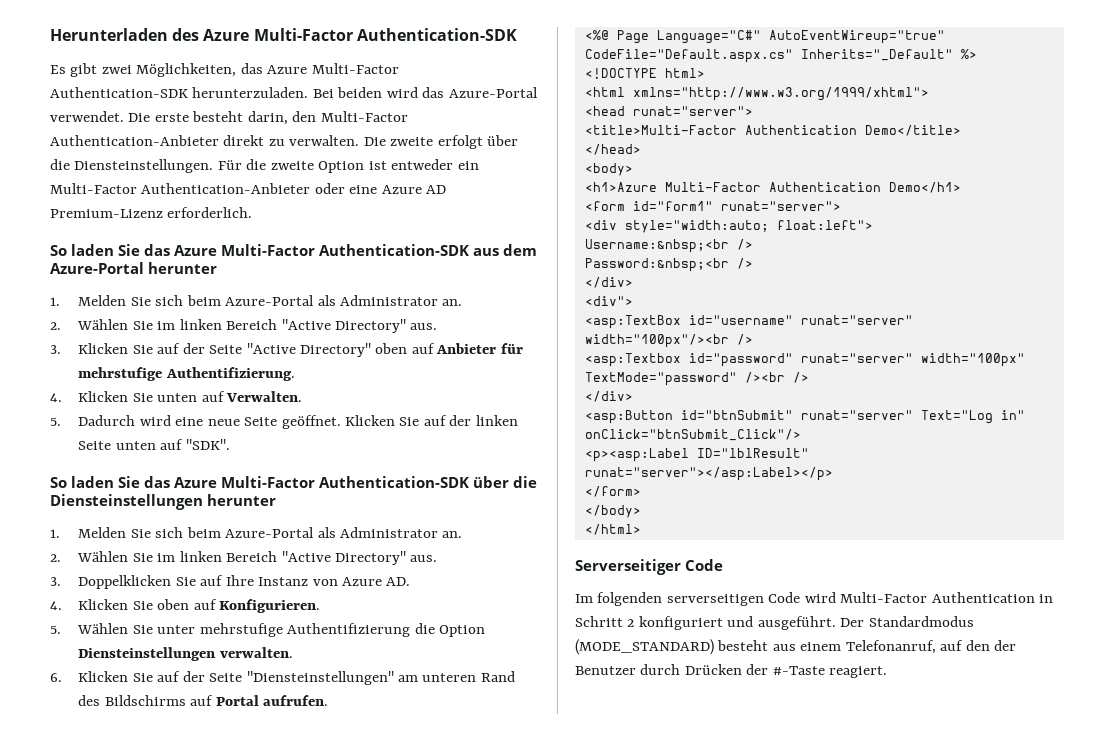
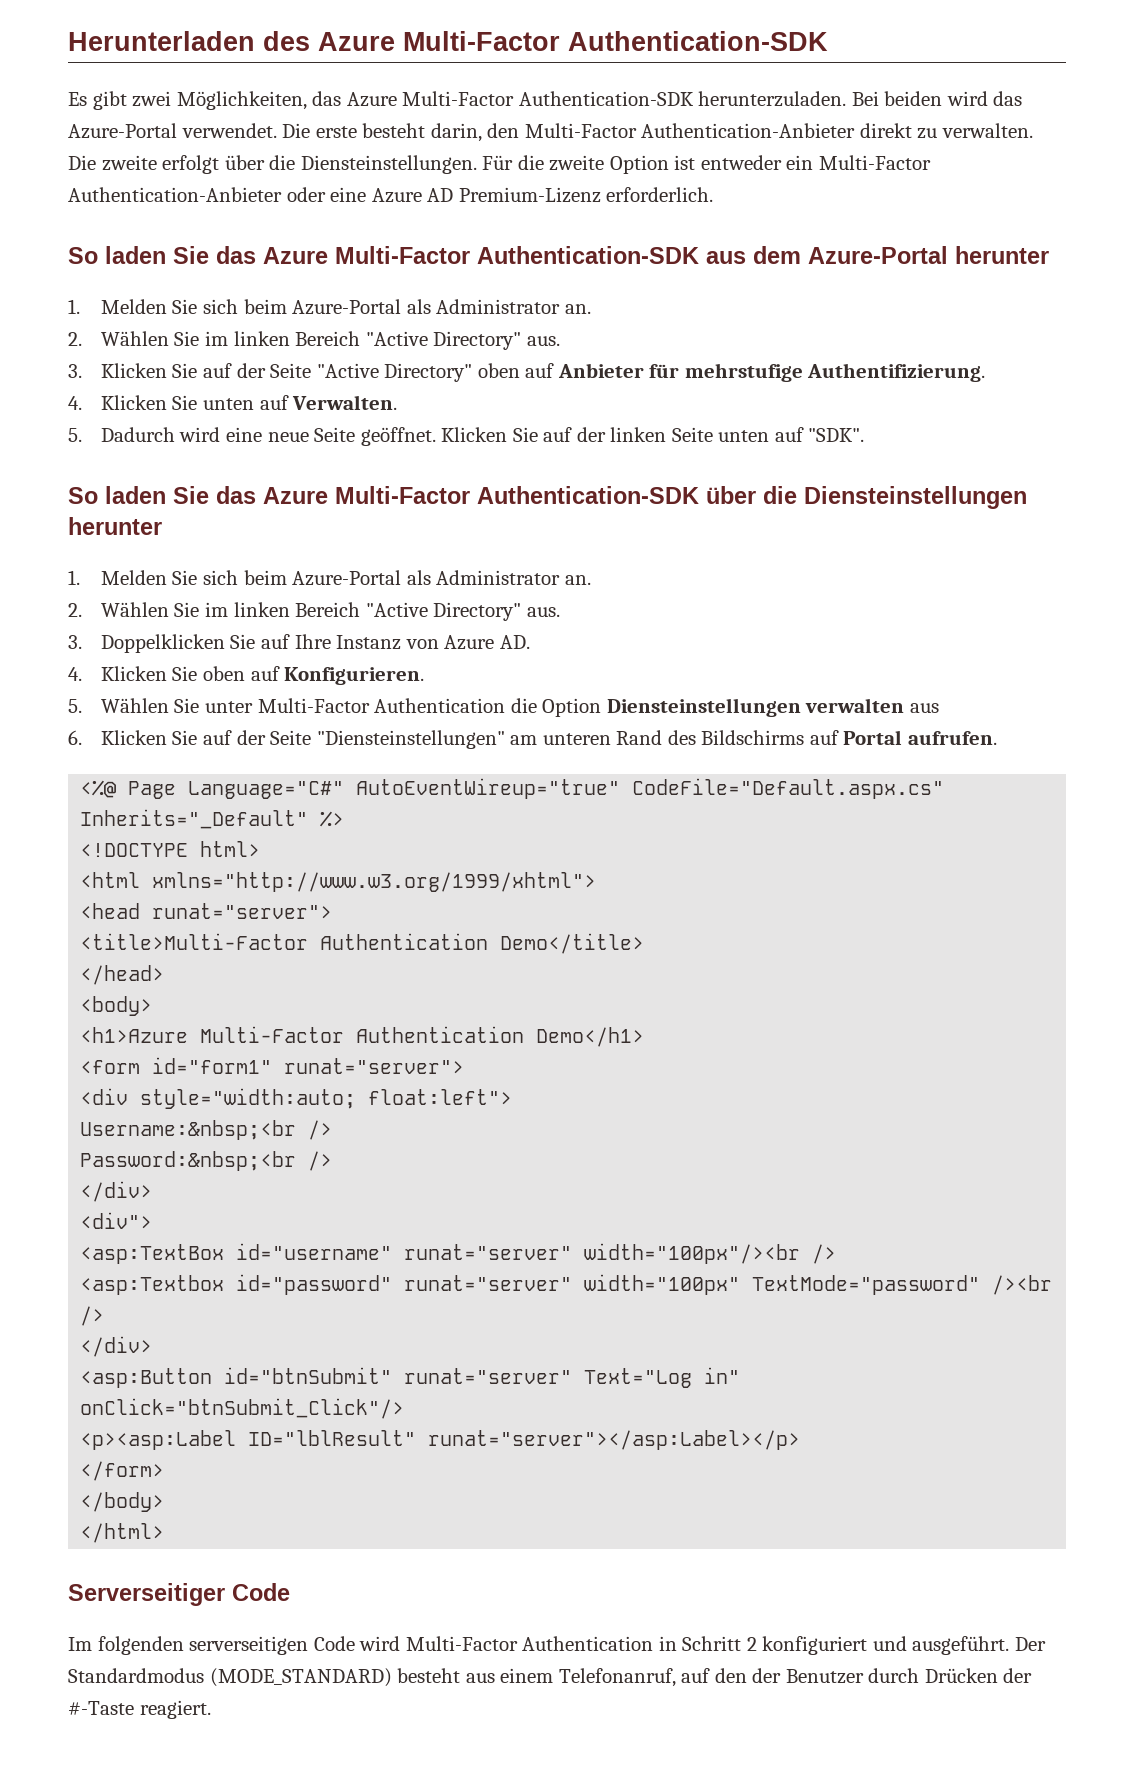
[199,623,411,637] mehrstufige Authentifizierung -> [257,698,506,713] Multi-Factor Authentication
[219,647,293,658] verwalten. -> [805,698,939,713] verwalten aus

